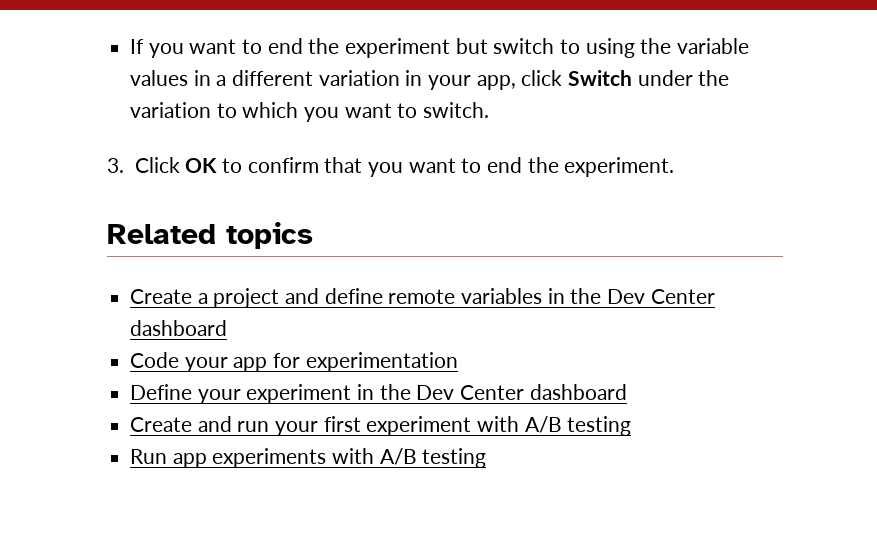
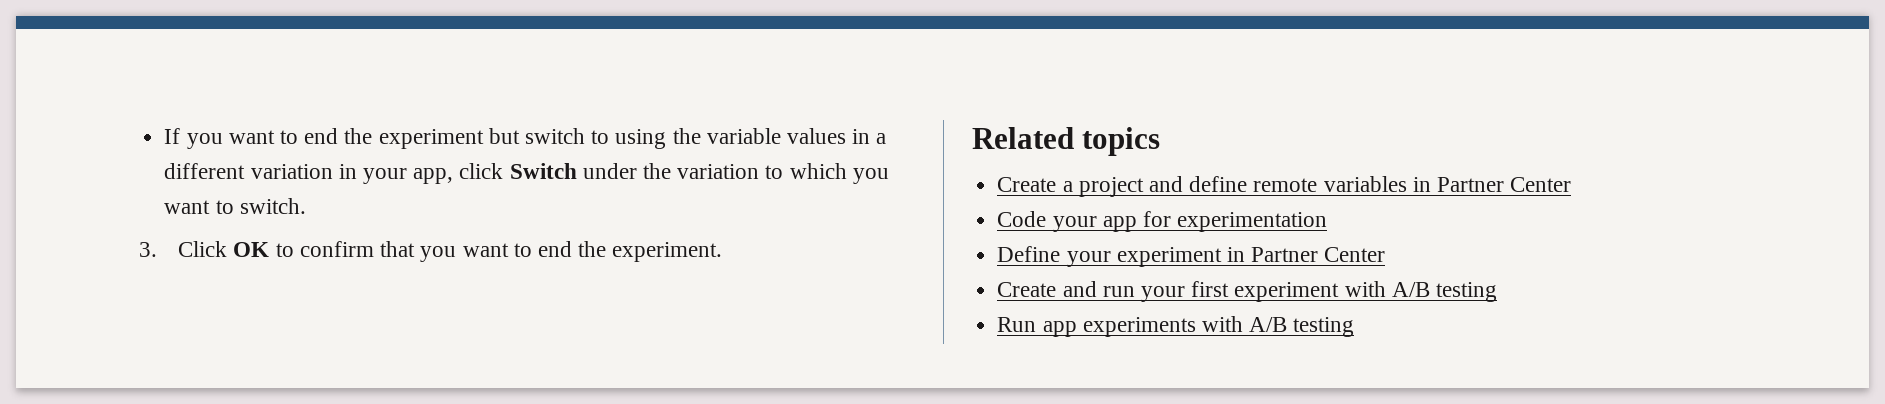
[570,288,715,304] [130,320,228,336] the Dev Center dashboard -> [1436,177,1572,192] Partner Center
[379,384,627,400] the Dev Center dashboard -> [1251,247,1386,262] Partner Center

